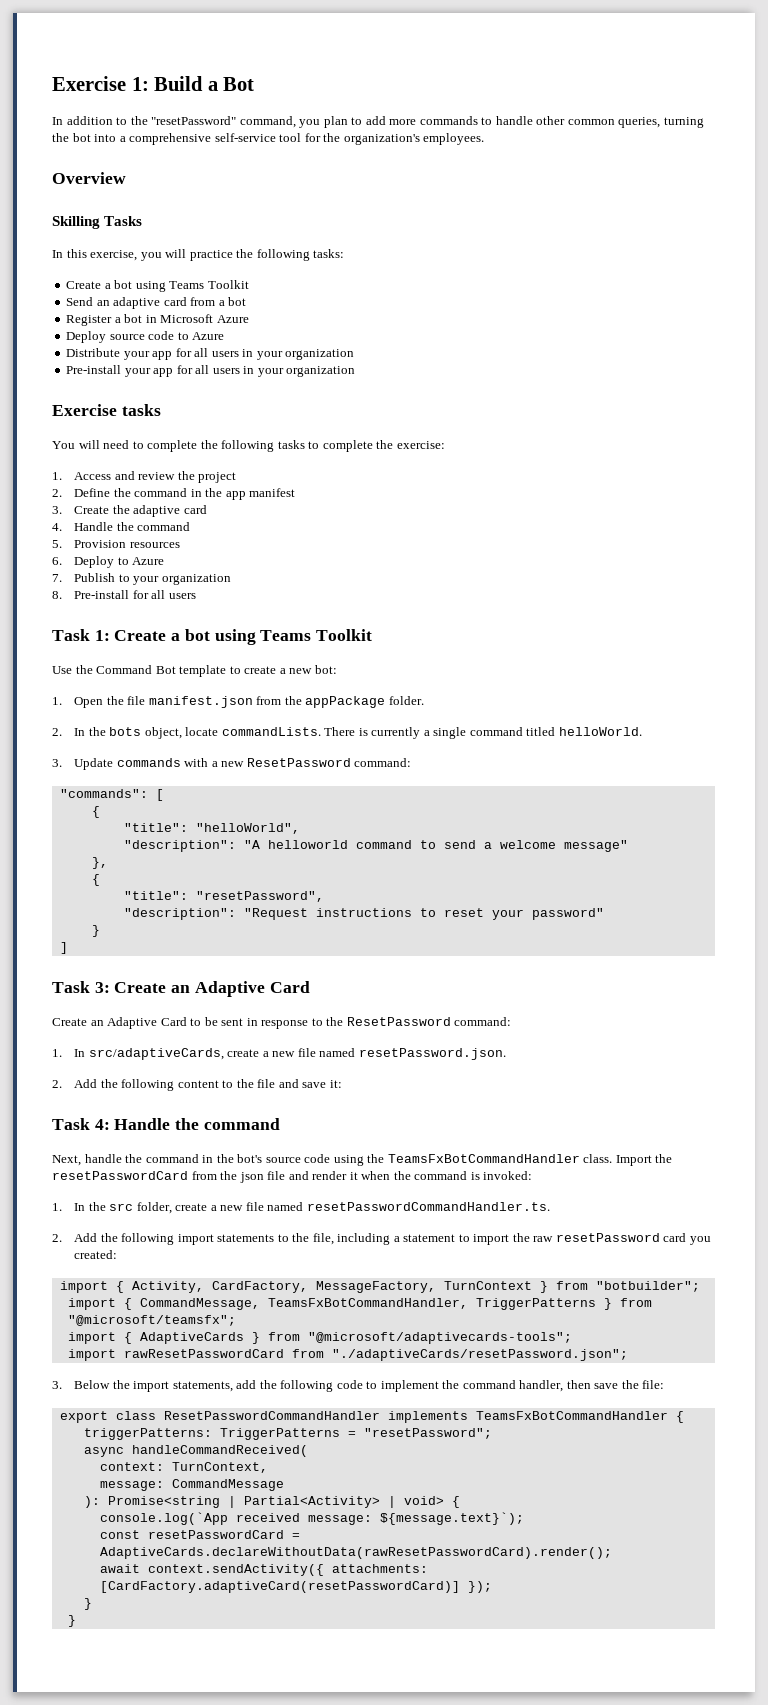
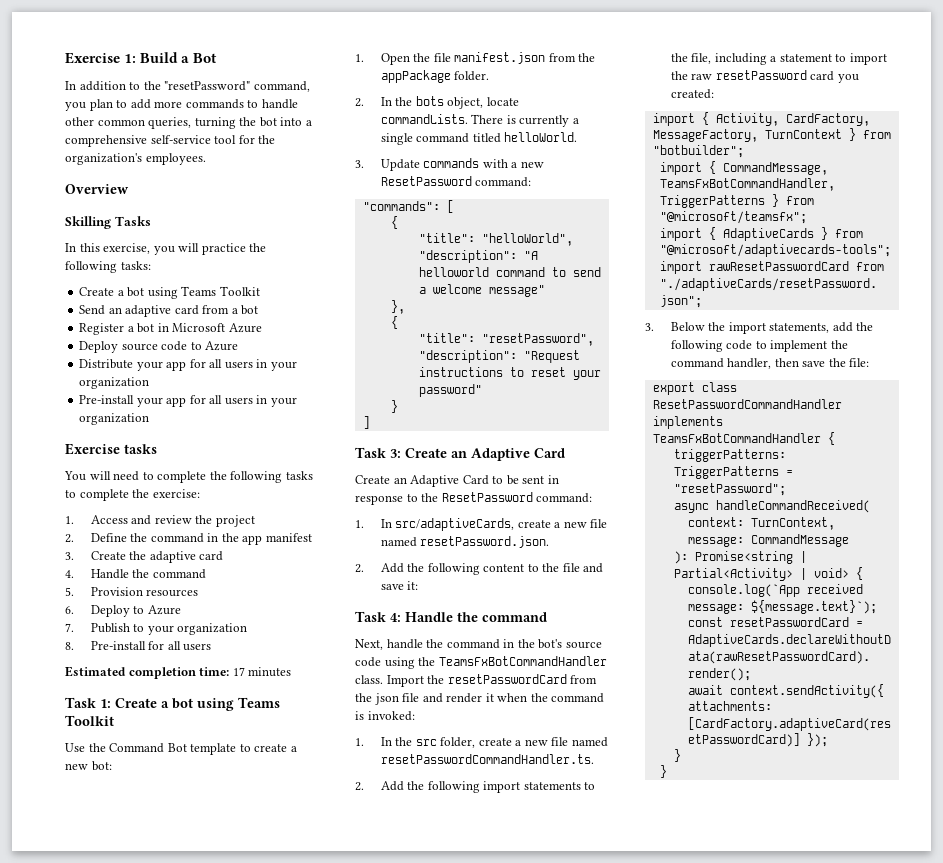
(196, 596) none -> [65,666,292,679] // Estimated completion time: 17 minutes

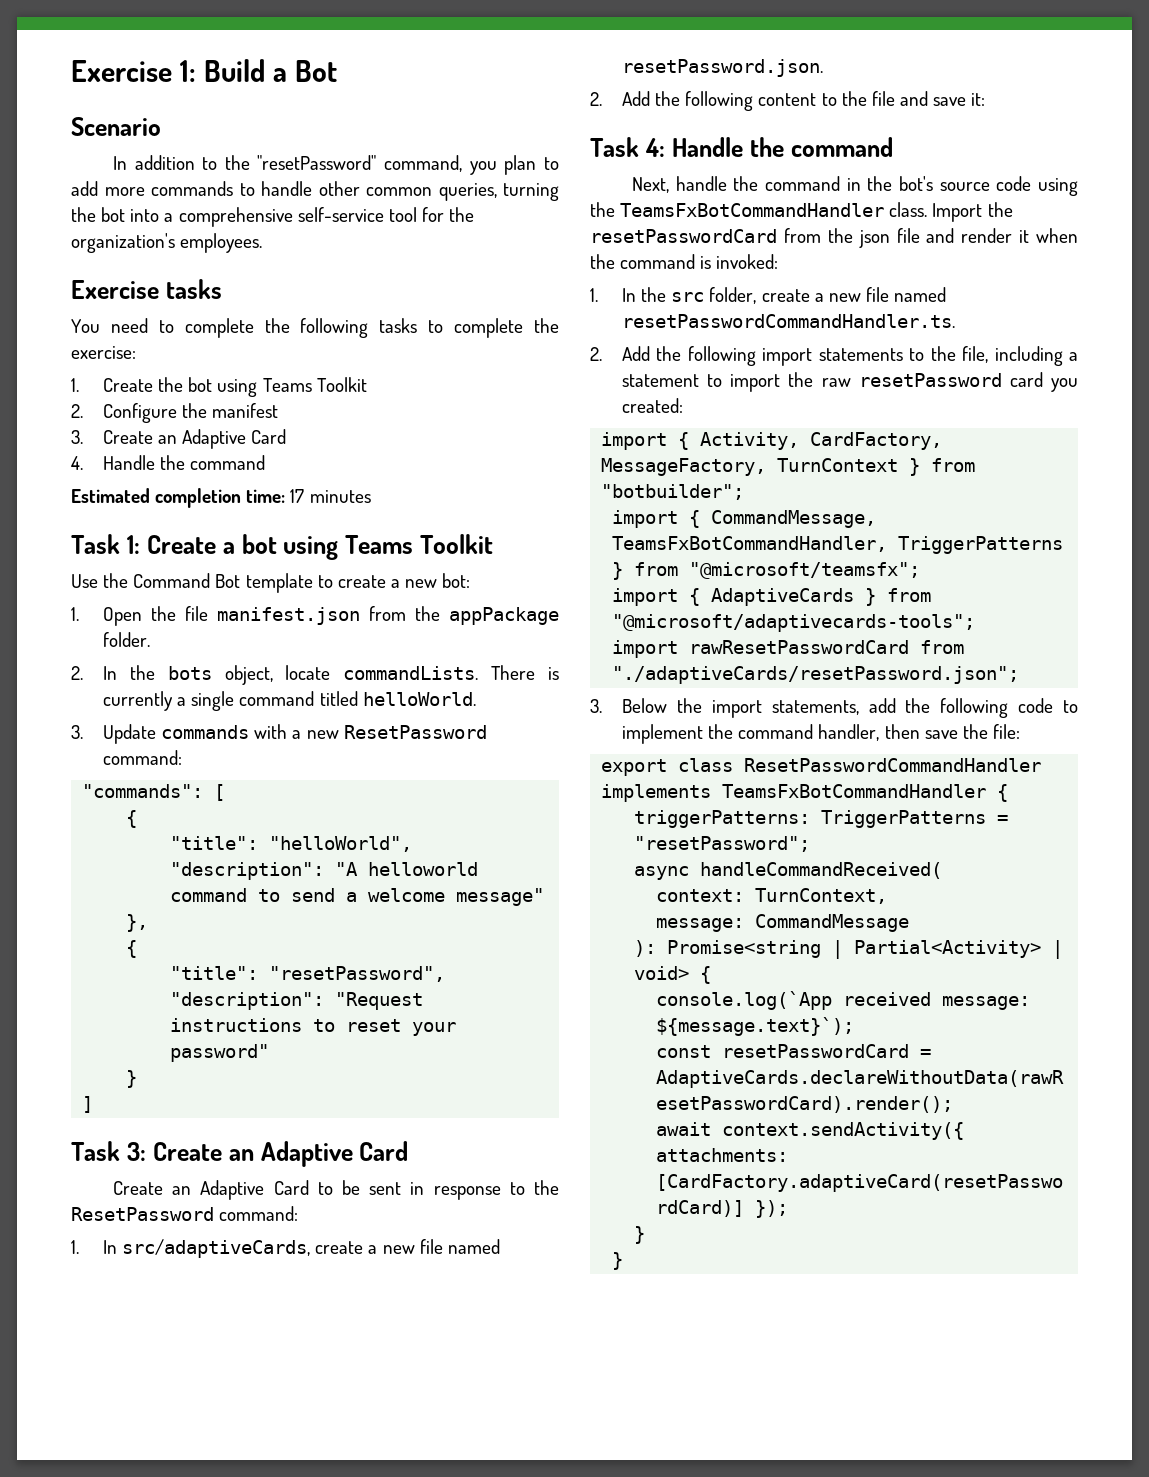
(218, 58) none -> [71,117,161,136] // Scenario
[65,184,129,194] [65,216,151,229] [65,243,267,255] [65,261,151,273] [79,286,260,299] [79,305,259,317] [79,323,262,335] [79,341,239,353] [79,359,297,371] [79,377,150,389] [79,395,297,407] [79,413,150,425] // Overview // Skilling Tasks // In this exercise, you will practice the following tasks: // Create a bot using Teams Toolkit // Send an adaptive card from a bot // Register a bot in Microsoft Azure // Deploy source code to Azure // Distribute your app for all users in your organization // Pre-install your app for all users in your organization -> (263, 243) none
[89,471,111,480] will -> (100, 326) none
[90,515,255,527] [65,533,263,545] Access and review the project // 2. Define the command in the app -> [103,377,367,397] [71,403,208,423] Create the bot using Teams Toolkit // 2. Configure the
[129,551,224,563] the adaptive card -> [158,429,287,449] an Adaptive Card
[65,587,199,597] [65,605,181,617] [65,623,248,635] [65,641,212,651] // 5. Provision resources // 6. Deploy to Azure // 7. Publish to your organization // 8. Pre-install for all users -> (266, 462) none

